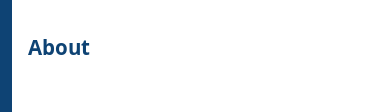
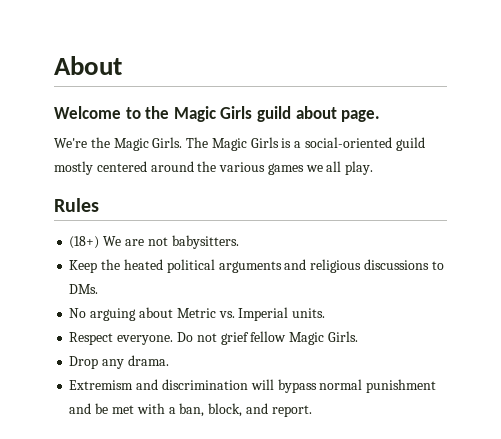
(90, 47) none -> [54,106,381,122] [54,137,425,151] [54,161,374,175] [54,198,99,212] [69,235,239,249] [69,259,444,273] [69,284,99,294] [69,307,326,321] [69,331,358,345] [69,355,169,369] [69,379,437,393] [69,403,312,417] // Welcome to the Magic Girls guild about page. // We're the Magic Girls. The Magic Girls is a social-oriented guild mostly centered around the various games we all play. // Rules // (18+) We are not babysitters. // Keep the heated political arguments and religious discussions to DMs. // No arguing about Metric vs. Imperial units. // Respect everyone. Do not grief fellow Magic Girls. // Drop any drama. // Extremism and discrimination will bypass normal punishment and be met with a ban, block, and report.

